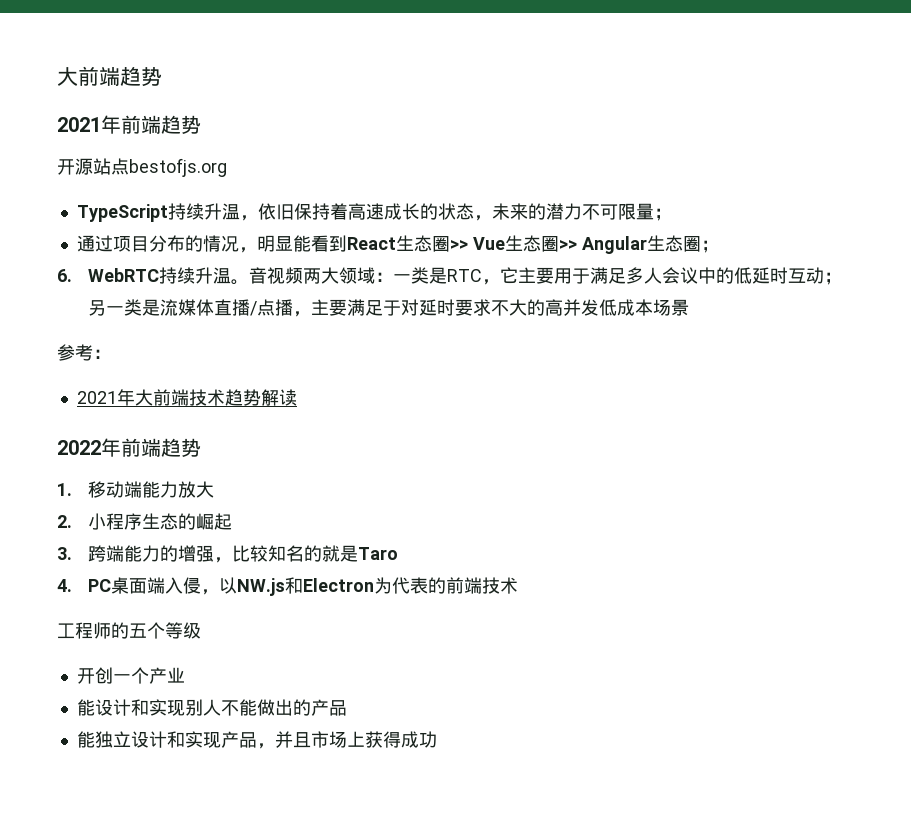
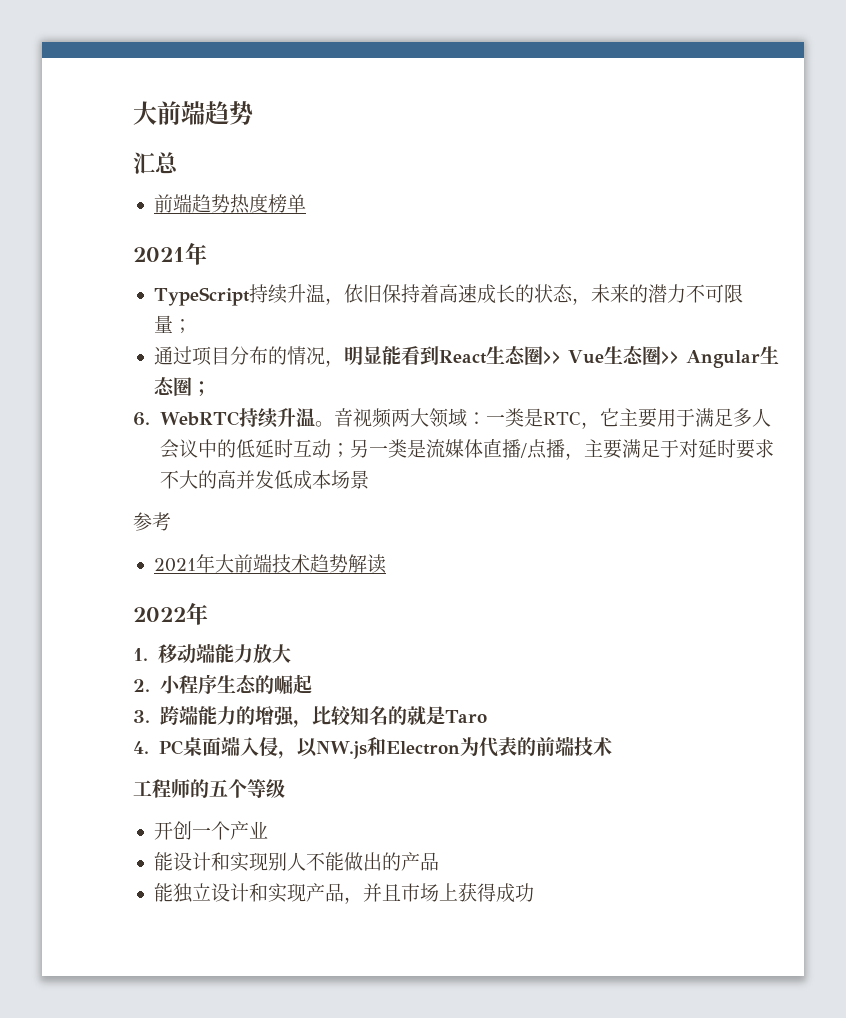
[57,115,201,134] [57,158,227,177] 2021年前端趋势 // 开源站点bestofjs.org -> [133,152,179,174] [153,194,306,214] [133,242,207,265] 汇总 // 前端趋势热度榜单 // 2021年
[93,349,111,359] ： -> (171, 521) none
[121,438,201,457] 前端趋势 -> (208, 613) none

